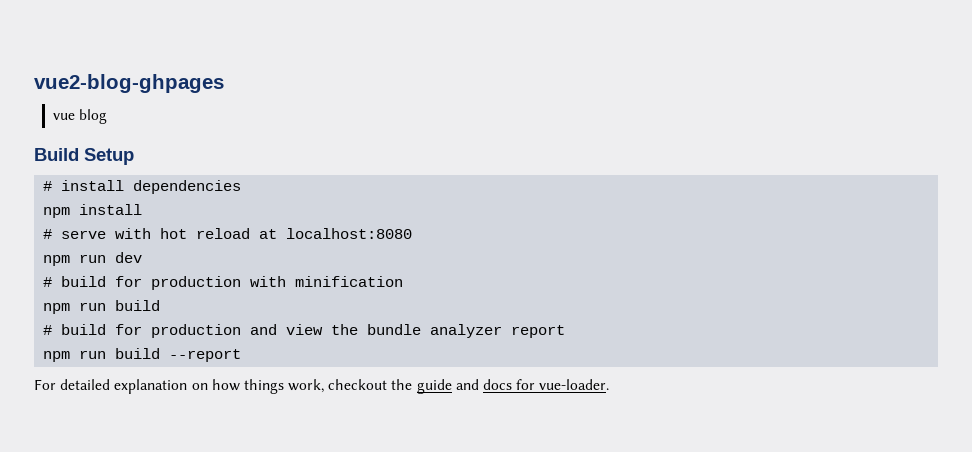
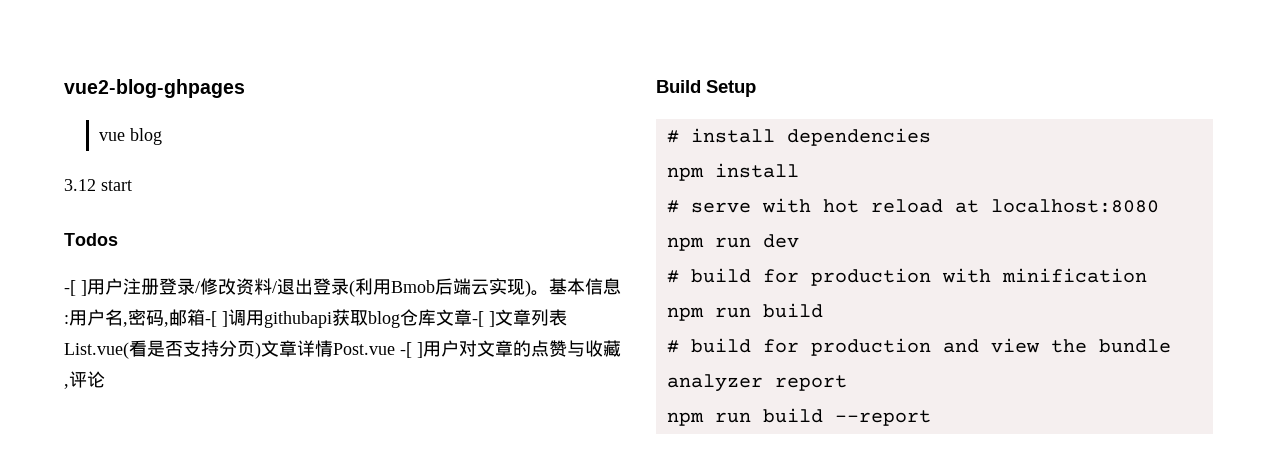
(108, 116) none -> [64,179,132,191] [64,233,118,246] [64,278,621,297] [64,309,567,328] [64,340,621,359] [64,371,105,389] // 3.12 start // Todos // -[ ]用户注册登录/修改资料/退出登录(利用Bmob后端云实现)。基本信息:用户名,密码,邮箱-[ ]调用githubapi获取blog仓库文章-[ ]文章列表List.vue(看是否支持分页)文章详情Post.vue -[ ]用户对文章的点赞与收藏,评论
[34,379,610,394] // For detailed explanation on how things work, checkout the guide and docs for vue-loader. -> (931, 418) none

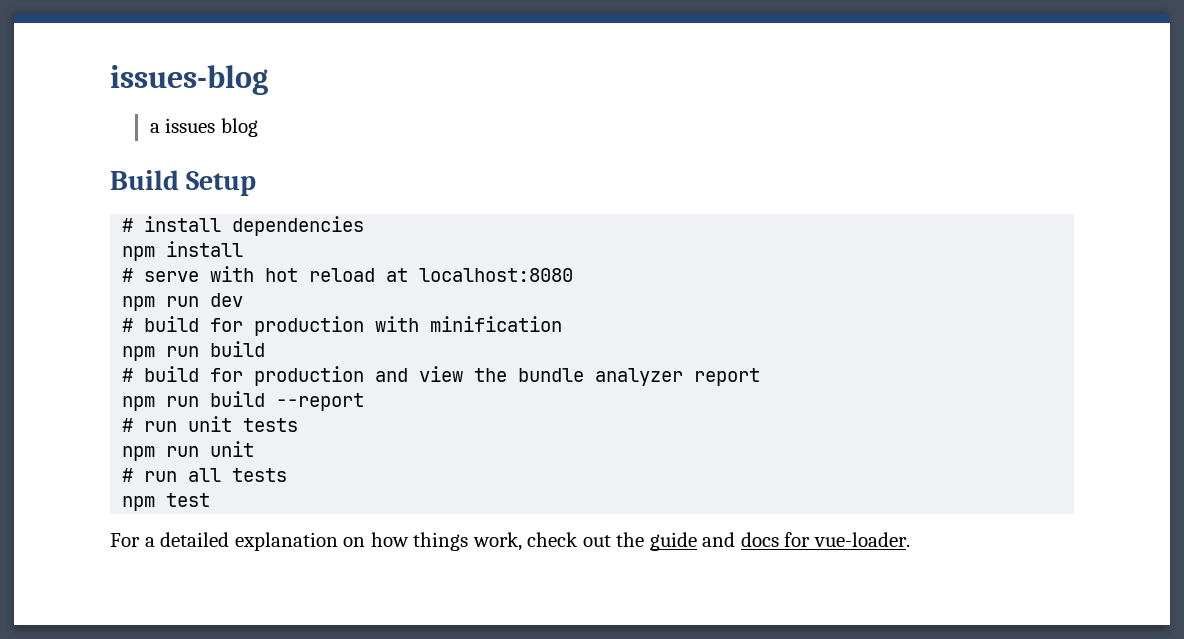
[64,79,245,98] [98,128,162,145] [64,179,132,191] [64,233,118,246] [64,278,621,297] [64,309,567,328] [64,340,621,359] [64,371,105,389] vue2-blog-ghpages // vue blog // 3.12 start // Todos // -[ ]用户注册登录/修改资料/退出登录(利用Bmob后端云实现)。基本信息:用户名,密码,邮箱-[ ]调用githubapi获取blog仓库文章-[ ]文章列表List.vue(看是否支持分页)文章详情Post.vue -[ ]用户对文章的点赞与收藏,评论 -> [110,65,268,95] [149,118,258,137] issues-blog // a issues blog
(931, 418) none -> [122,416,299,432] [122,441,255,461] [122,468,288,482] [122,493,211,511] [110,532,911,551] // # run unit tests // npm run unit // # run all tests // npm test // For a detailed explanation on how things work, check out the guide and docs for vue-loader.

